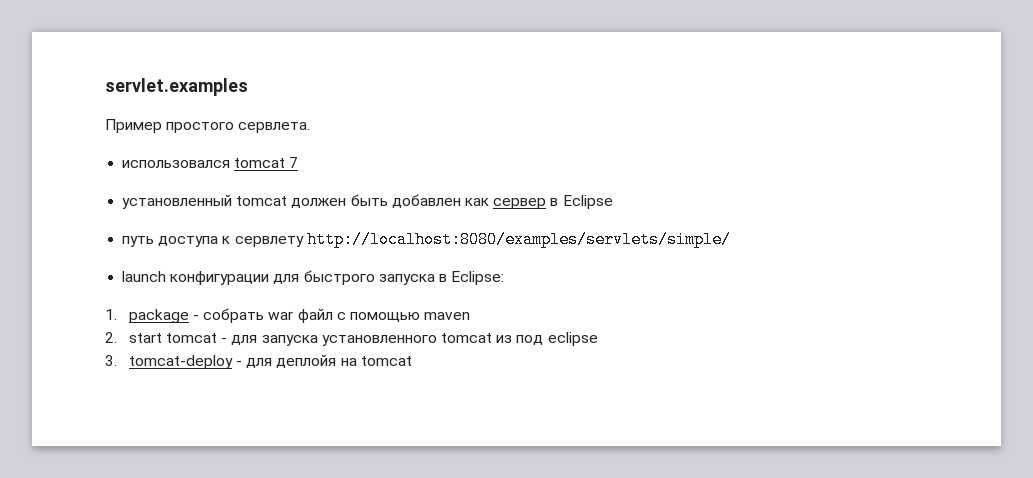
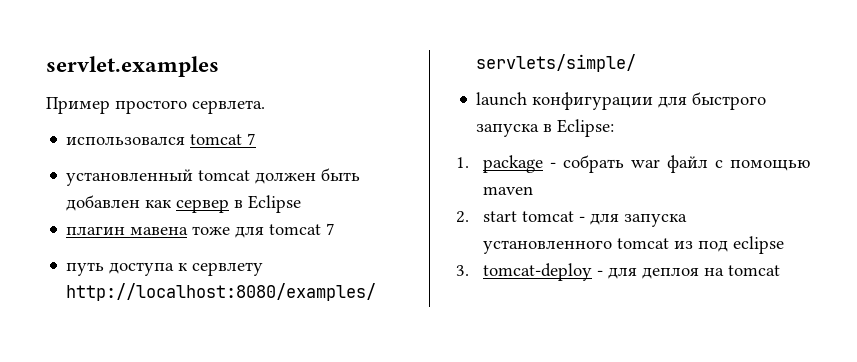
(613, 202) none -> [66,223,336,238] // плагин мавена тоже для tomcat 7
[276,354,337,368] деплойя -> [642,267,700,279] деплоя

